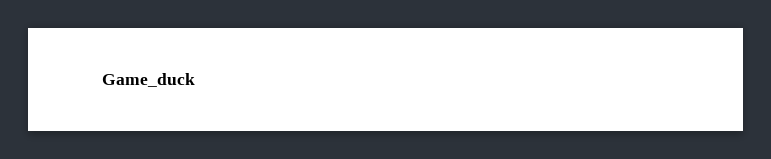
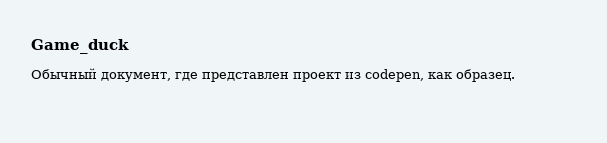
(195, 80) none -> [31,68,515,82] // Обычный документ, где представлен проект из codepen, как образец.

